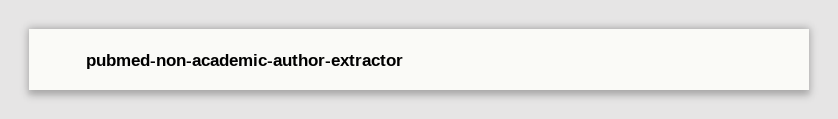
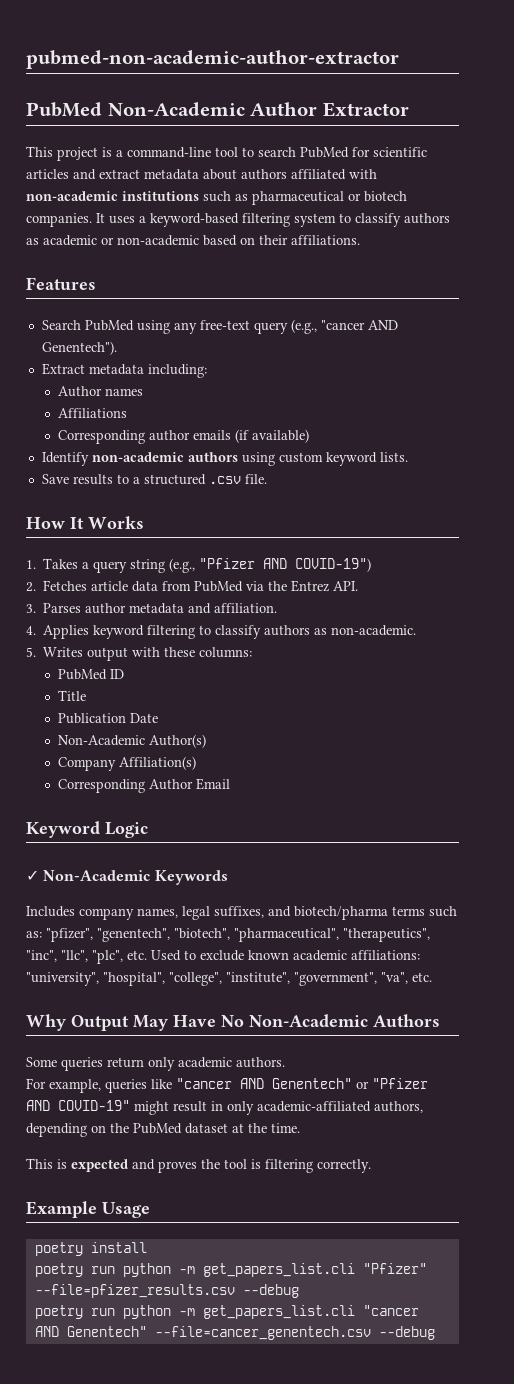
(403, 61) none -> [26,102,409,117] [26,146,427,161] [26,169,377,180] [26,191,407,205] [26,213,450,227] [26,235,360,246] [26,277,96,290] [41,319,398,334] [41,341,117,355] [41,363,207,378] [58,386,144,397] [58,408,128,418] [58,429,310,444] [41,452,408,466] [41,474,267,485] [26,516,144,529] [26,558,372,573] [26,580,359,592] [26,603,278,614] [26,625,417,639] [26,647,253,661] [58,669,125,680] [58,690,87,701] [58,713,159,724] [58,734,207,748] [58,756,197,771] [58,778,231,793] [26,821,148,838] [26,870,228,885] [26,906,457,920] [26,928,430,942] [26,950,420,964] [26,972,432,986] [26,1014,440,1031] [26,1057,285,1071] [26,1078,428,1093] [26,1100,423,1115] [26,1123,300,1137] [26,1158,371,1173] [26,1201,150,1218] [34,1242,147,1256] [34,1263,427,1277] [34,1284,299,1298] [34,1305,419,1319] [34,1326,435,1340] // PubMed Non-Academic Author Extractor // This project is a command-line tool to search PubMed for scientific articles and extract metadata about authors affiliated with non-academic institutions such as pharmaceutical or biotech companies. It uses a keyword-based filtering system to classify authors as academic or non-academic based on their affiliations. // Features // Search PubMed using any free-text query (e.g., "cancer AND Genentech"). // Extract metadata including: // Author names // Affiliations // Corresponding author emails (if available) // Identify non-academic authors using custom keyword lists. // Save results to a structured .csv file. // How It Works // 1. Takes a query string (e.g., "Pfizer AND COVID-19") // 2. Fetches article data from PubMed via the Entrez API. // 3. Parses author metadata and affiliation. // 4. Applies keyword filtering to classify authors as non-academic. // 5. Writes output with these columns: // PubMed ID // Title // Publication Date // Non-Academic Author(s) // Company Affiliation(s) // Corresponding Author Email // Keyword Logic // ✓ Non-Academic Keywords // Includes company names, legal suffixes, and biotech/pharma terms such as: "pfizer", "genentech", "biotech", "pharmaceutical", "therapeutics", "inc", "llc", "plc", etc. Used to exclude known academic affiliations: "university", "hospital", "college", "institute", "government", "va", etc. // Why Output May Have No Non-Academic Authors // Some queries return only academic authors. // For example, queries like "cancer AND Genentech" or "Pfizer AND COVID-19" might result in only academic-affiliated authors, depending on the PubMed dataset at the time. // This is expected and proves the tool is filtering correctly. // Example Usage // poetry install // poetry run python -m get_papers_list.cli "Pfizer" --file=pfizer_results.csv --debug // poetry run python -m get_papers_list.cli "cancer AND Genentech" --file=cancer_genentech.csv --debug

